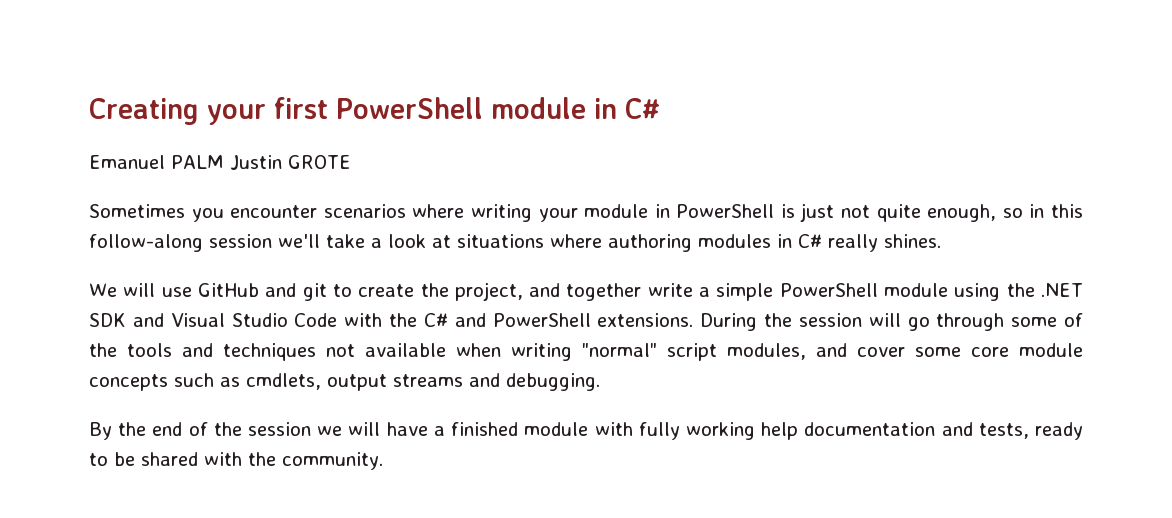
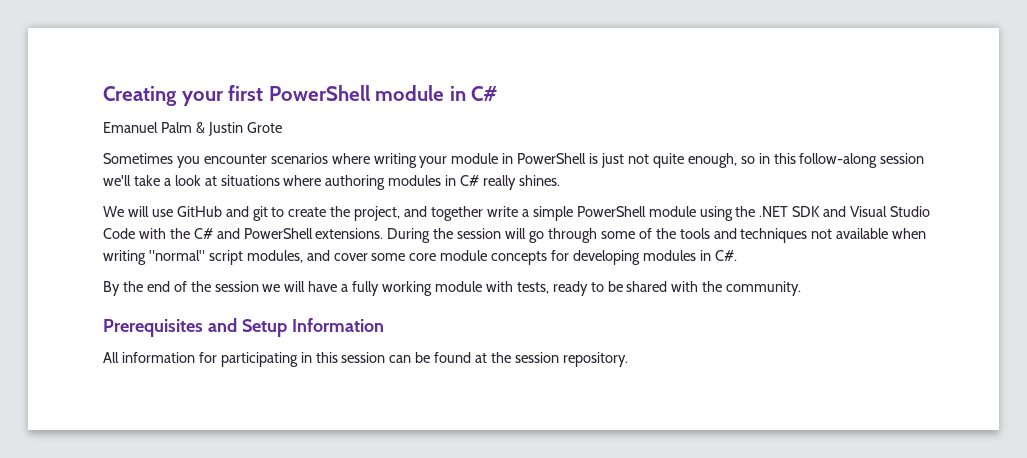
[171,155,351,170] PALM Justin GROTE -> [160,122,282,136] Palm & Justin Grote
[174,373,600,391] such as cmdlets, output streams and debugging. -> [551,250,737,265] for developing modules in C#.
[451,422,973,440] finished module with fully working help documentation and -> [352,281,513,296] fully working module with
(383, 461) none -> [103,318,384,337] [103,352,628,367] // Prerequisites and Setup Information // All information for participating in this session can be found at the session repository.

